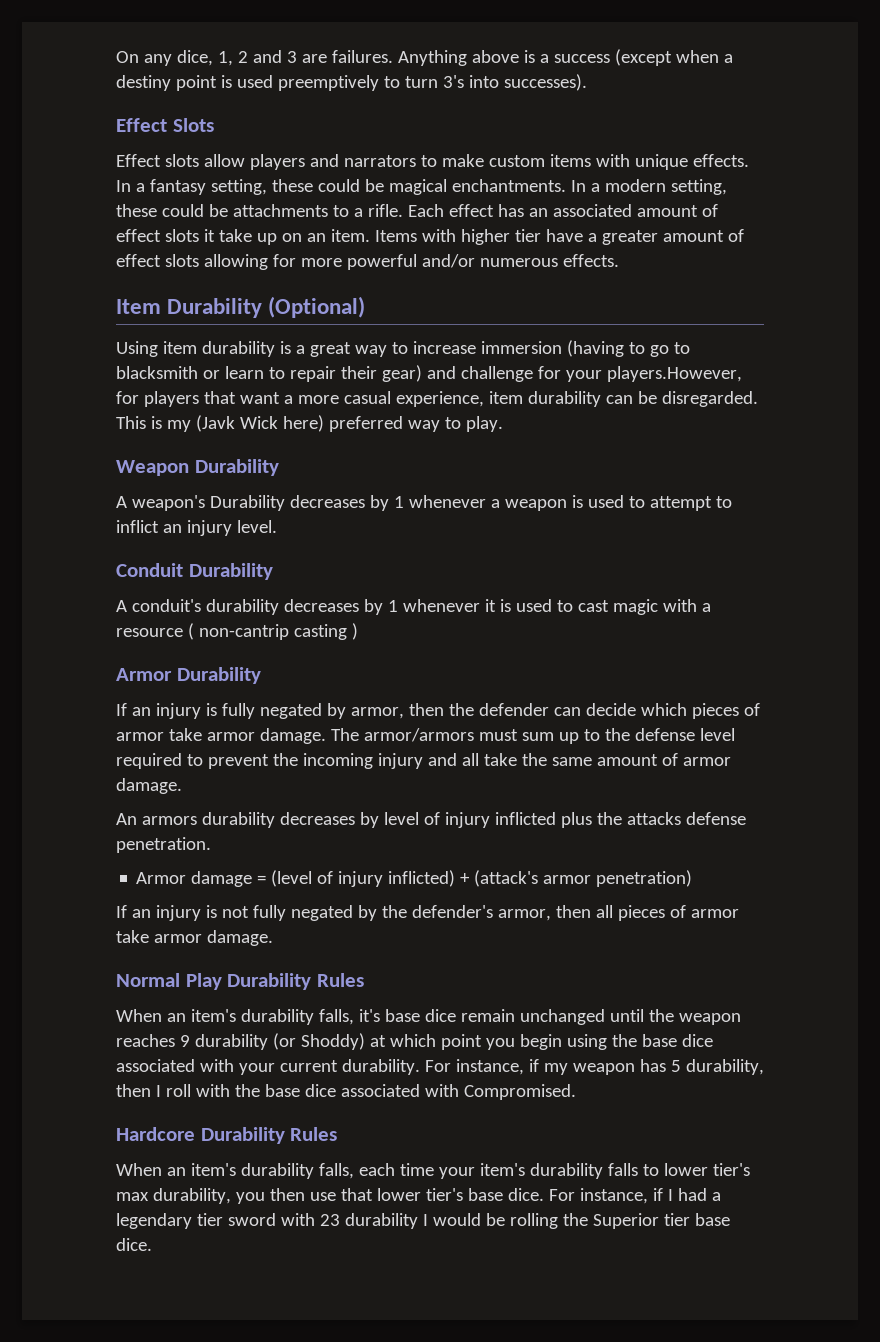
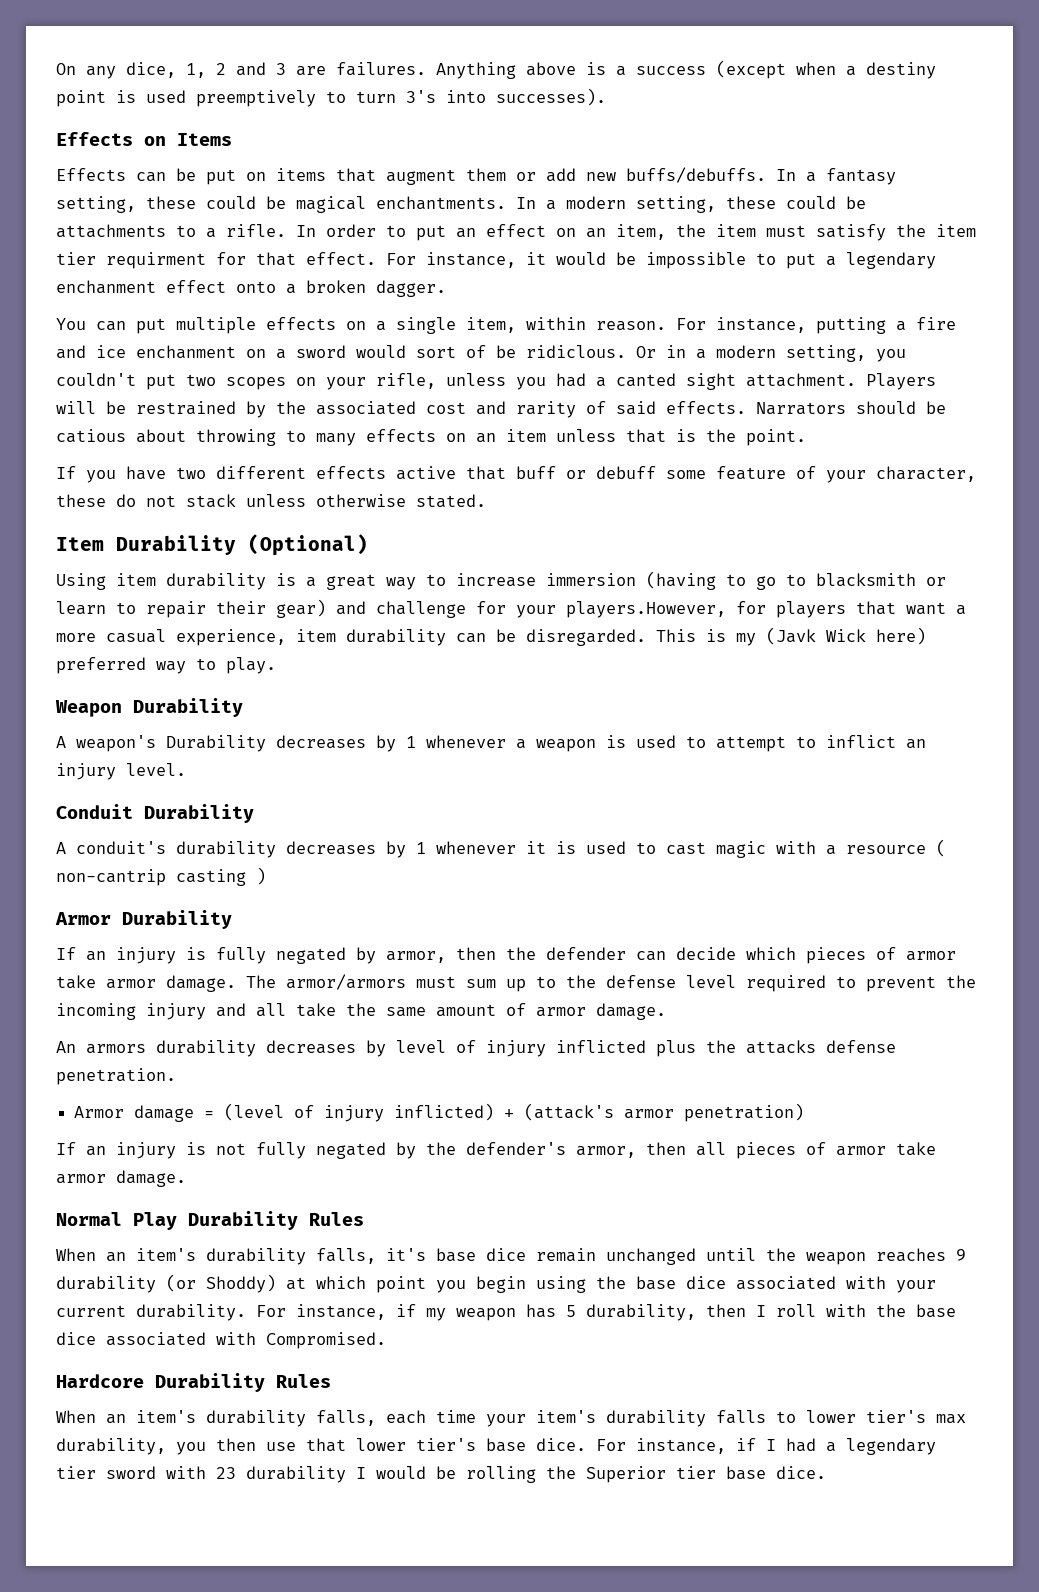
[116,118,214,132] [116,154,749,170] Effect Slots // Effect slots allow players and narrators to make custom items with unique effects. -> [56,132,232,146] [56,167,766,185] Effects on Items // Effects can be put on items that augment them or add new buffs/debuffs.
[407,204,718,217] [116,229,744,245] [116,254,619,270] Each effect has an associated amount of effect slots it take up on an item. Items with higher tier have a greater amount of effect slots allowing for more powerful and/or numerous effects. -> [296,224,976,241] [56,252,936,269] [56,280,446,297] [56,317,956,334] [56,345,906,362] [56,373,936,390] [56,401,946,418] [56,429,806,446] [56,466,976,483] [56,494,486,508] In order to put an effect on an item, the item must satisfy the item tier requirment for that effect. For instance, it would be impossible to put a legendary enchanment effect onto a broken dagger. // You can put multiple effects on a single item, within reason. For instance, putting a fire and ice enchanment on a sword would sort of be ridiclous. Or in a modern setting, you couldn't put two scopes on your rifle, unless you had a canted sight attachment. Players will be restrained by the associated cost and rarity of said effects. Narrators should be catious about throwing to many effects on an item unless that is the point. // If you have two different effects active that buff or debuff some feature of your character, these do not stack unless otherwise stated.

